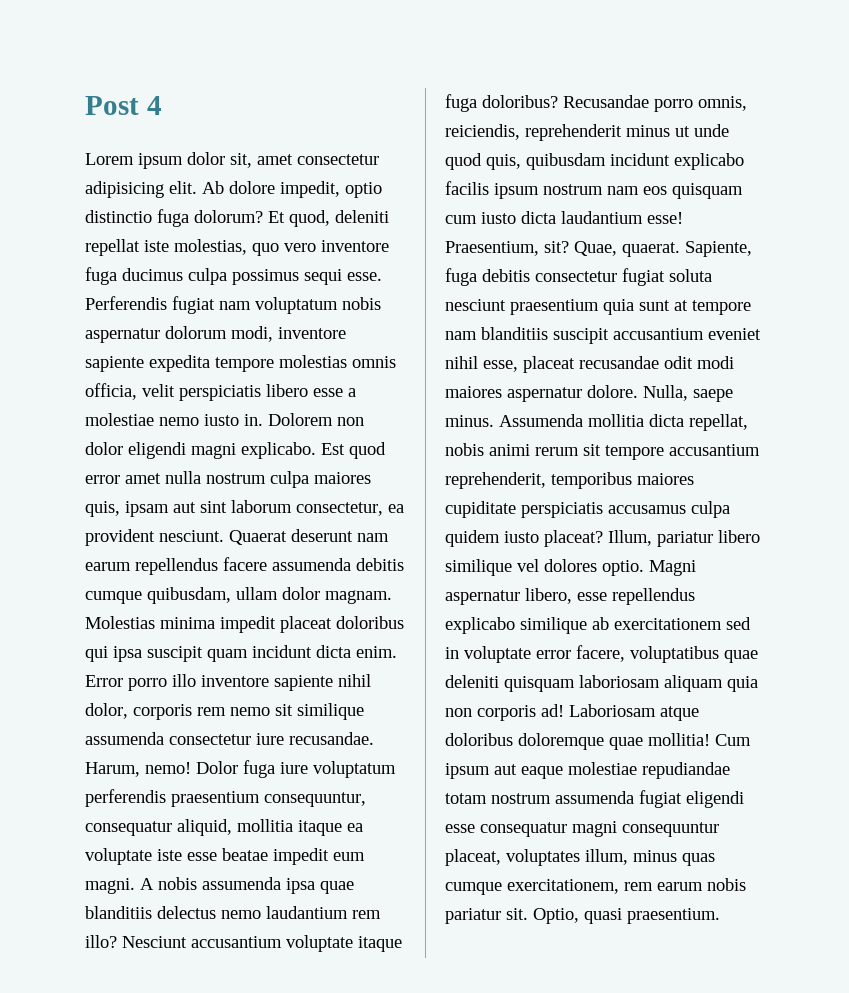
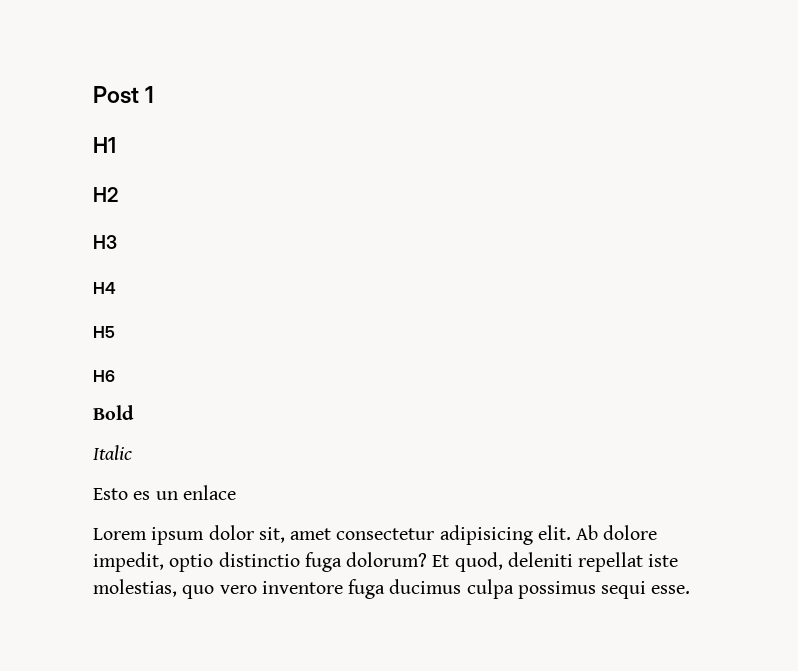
[146,96,162,115] 4 -> [145,86,155,103] [93,137,116,153] [93,187,118,202] [93,235,117,249] [93,282,116,294] [93,326,115,338] [93,370,115,382] [93,405,134,420] [93,445,133,460] [93,485,236,500] 1 // H1 // H2 // H3 // H4 // H5 // H6 // Bold // Italic // Esto es un enlace
[85,296,381,314] [85,326,346,343] [85,355,396,372] [85,383,356,401] [85,413,364,426] [85,442,386,459] [85,471,371,488] [85,500,404,517] [85,529,389,546] [85,557,404,575] [85,587,392,604] [85,616,404,633] [85,645,397,662] [85,674,371,691] [85,703,364,720] [85,732,374,745] [85,760,396,778] [85,789,366,807] [85,819,363,836] [85,848,365,865] [85,877,354,894] [85,906,381,919] [85,935,402,952] [445,94,747,112] [445,124,729,141] [445,153,744,170] [445,181,743,199] [445,211,683,224] [445,241,752,257] [445,268,712,286] [445,299,751,315] [445,327,761,344] [445,356,734,373] [445,385,733,402] [445,414,748,431] [445,443,760,460] [445,472,694,489] [445,501,730,518] [445,530,760,547] [445,559,696,576] [445,588,695,605] [445,617,751,634] [445,645,758,663] [445,675,758,692] [445,704,699,721] [445,733,751,750] [445,762,730,779] [445,790,744,808] [445,821,719,837] [445,849,715,866] [445,878,746,895] [445,908,720,924] Perferendis fugiat nam voluptatum nobis aspernatur dolorum modi, inventore sapiente expedita tempore molestias omnis officia, velit perspiciatis libero esse a molestiae nemo iusto in. Dolorem non dolor eligendi magni explicabo. Est quod error amet nulla nostrum culpa maiores quis, ipsam aut sint laborum consectetur, ea provident nesciunt. Quaerat deserunt nam earum repellendus facere assumenda debitis cumque quibusdam, ullam dolor magnam. Molestias minima impedit placeat doloribus qui ipsa suscipit quam incidunt dicta enim. Error porro illo inventore sapiente nihil dolor, corporis rem nemo sit similique assumenda consectetur iure recusandae. Harum, nemo! Dolor fuga iure voluptatum perferendis praesentium consequuntur, consequatur aliquid, mollitia itaque ea voluptate iste esse beatae impedit eum magni. A nobis assumenda ipsa quae blanditiis delectus nemo laudantium rem illo? Nesciunt accusantium voluptate itaque fuga doloribus? Recusandae porro omnis, reiciendis, reprehenderit minus ut unde quod quis, quibusdam incidunt explicabo facilis ipsum nostrum nam eos quisquam cum iusto dicta laudantium esse! Praesentium, sit? Quae, quaerat. Sapiente, fuga debitis consectetur fugiat soluta nesciunt praesentium quia sunt at tempore nam blanditiis suscipit accusantium eveniet nihil esse, placeat recusandae odit modi maiores aspernatur dolore. Nulla, saepe minus. Assumenda mollitia dicta repellat, nobis animi rerum sit tempore accusantium reprehenderit, temporibus maiores cupiditate perspiciatis accusamus culpa quidem iusto placeat? Illum, pariatur libero similique vel dolores optio. Magni aspernatur libero, esse repellendus explicabo similique ab exercitationem sed in voluptate error facere, voluptatibus quae deleniti quisquam laboriosam aliquam quia non corporis ad! Laboriosam atque doloribus doloremque quae mollitia! Cum ipsum aut eaque molestiae repudiandae totam nostrum assumenda fugiat eligendi esse consequatur magni consequuntur placeat, voluptates illum, minus quas cumque exercitationem, rem earum nobis pariatur sit. Optio, quasi praesentium. -> (691, 589) none

